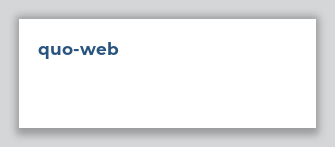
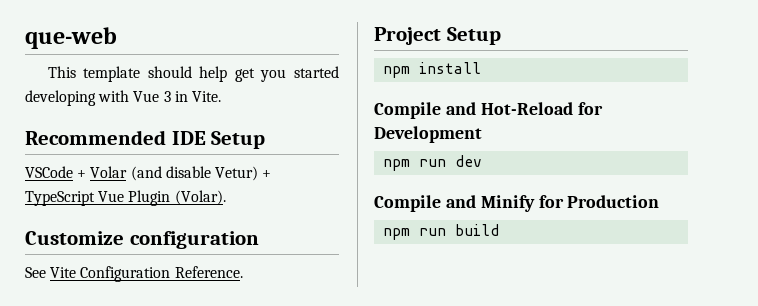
[38,42,119,59] quo-web -> [25,27,117,49] [47,66,339,82] [25,90,221,106] [25,130,266,149] [25,166,272,181] [25,190,226,206] [25,231,259,249] [25,266,243,282] [374,27,501,45] [383,62,482,78] [374,102,603,119] [374,126,482,143] [383,155,483,171] [374,195,660,212] [383,224,500,240] que-web // This template should help get you started developing with Vue 3 in Vite. // Recommended IDE Setup // VSCode + Volar (and disable Vetur) + TypeScript Vue Plugin (Volar). // Customize configuration // See Vite Configuration Reference. // Project Setup // npm install // Compile and Hot-Reload for Development // npm run dev // Compile and Minify for Production // npm run build

